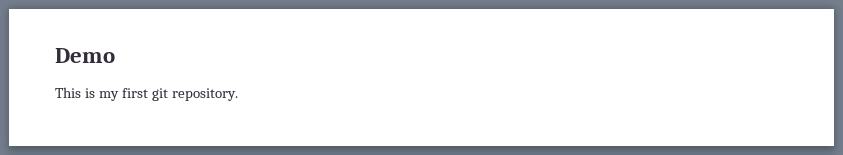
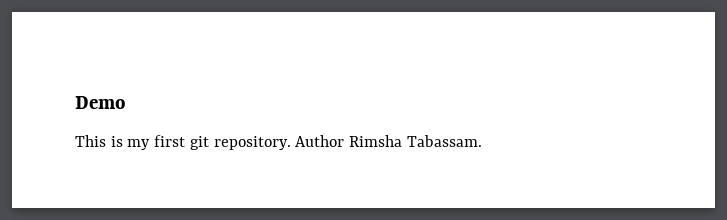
(238, 94) none -> [295,135,482,147] Author Rimsha Tabassam.

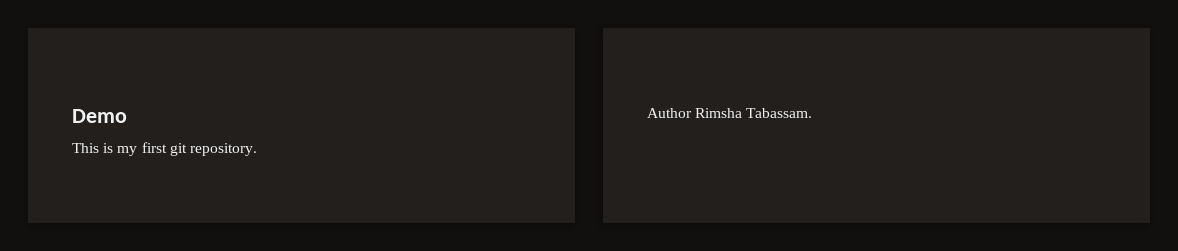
(291, 143) none -> (257, 149) //

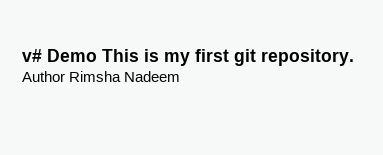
(72, 116) none -> [22,49,42,62] v#
(127, 116) // -> (97, 55) none
[746,108,813,118] Tabassam. -> [124,71,181,82] Nadeem

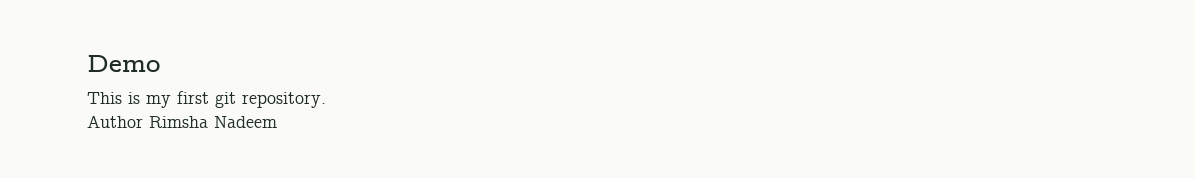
[22,49,42,62] v# -> (87, 63) none
(97, 55) none -> (160, 63) //

